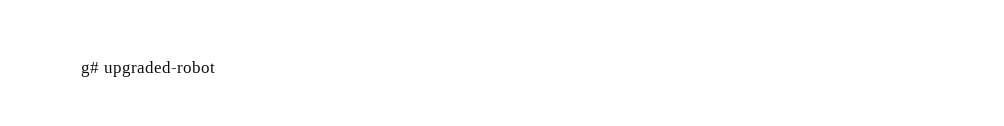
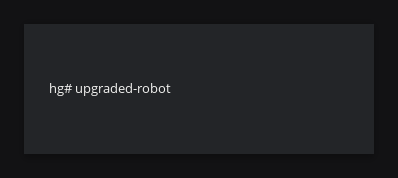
[81,62,99,77] g# -> [49,83,73,96] hg#

